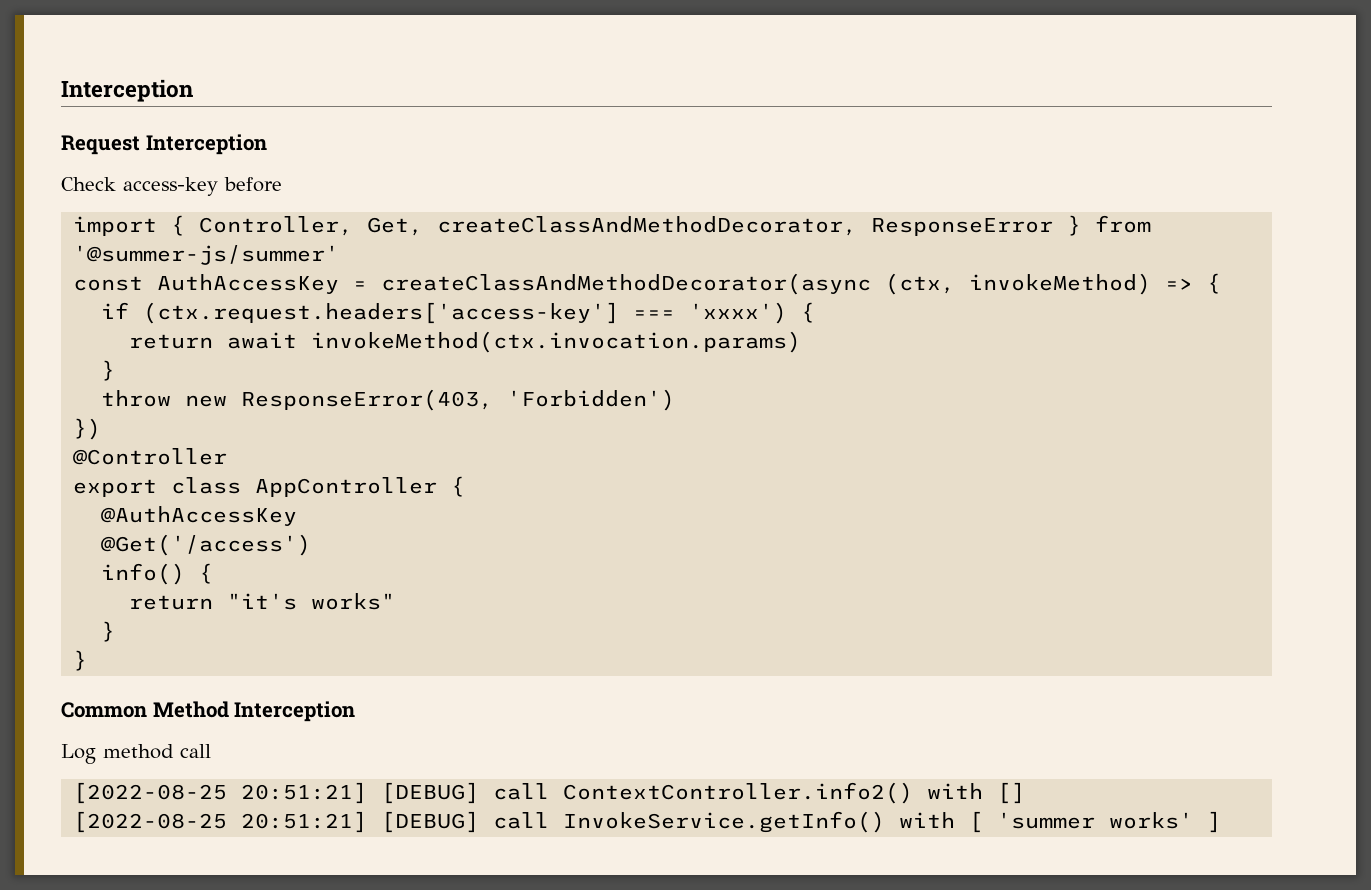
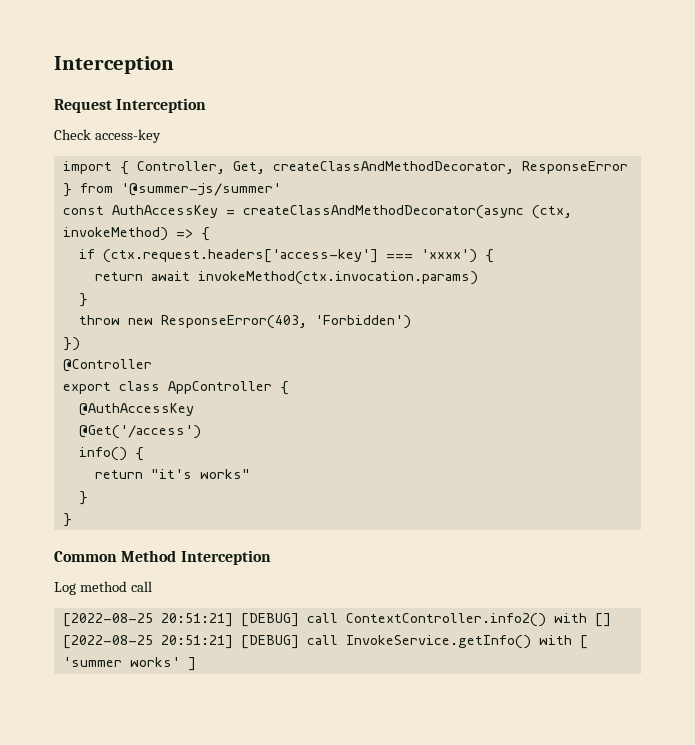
[224,177,282,192] before -> (161, 136) none

